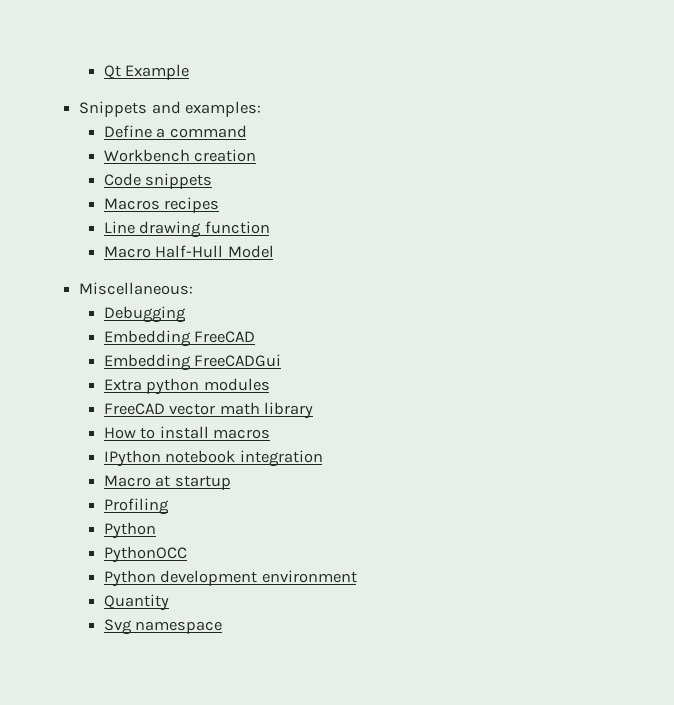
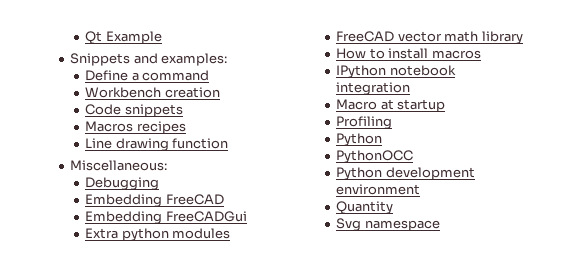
[103,245,274,258] // Macro Half-Hull Model -> (229, 143) none

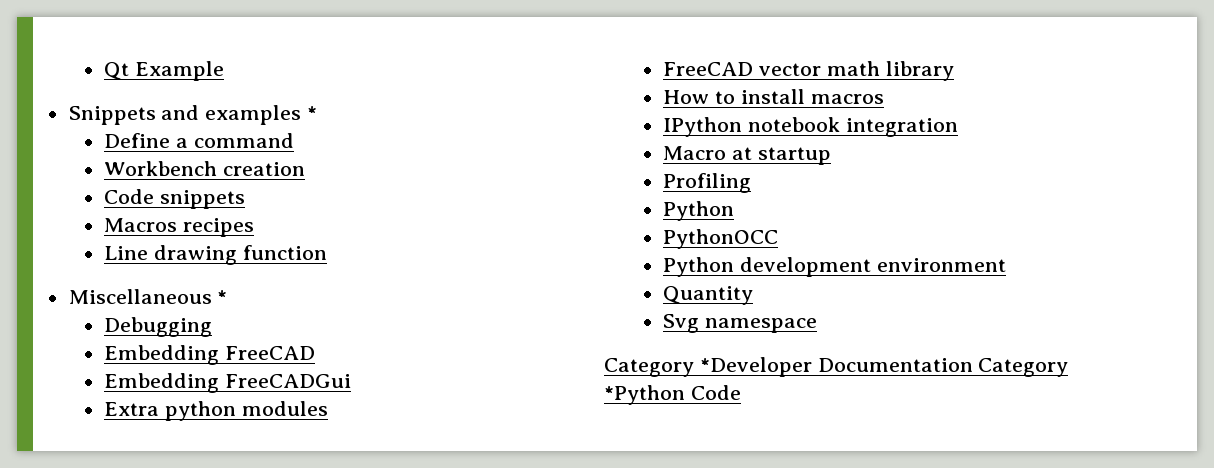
[161,53,228,66] examples: -> [205,105,318,125] examples *
[70,160,168,171] Miscellaneous: -> [68,289,228,304] Miscellaneous *
(440, 225) none -> [604,357,1069,377] [604,385,741,405] // Category *Developer Documentation Category *Python Code

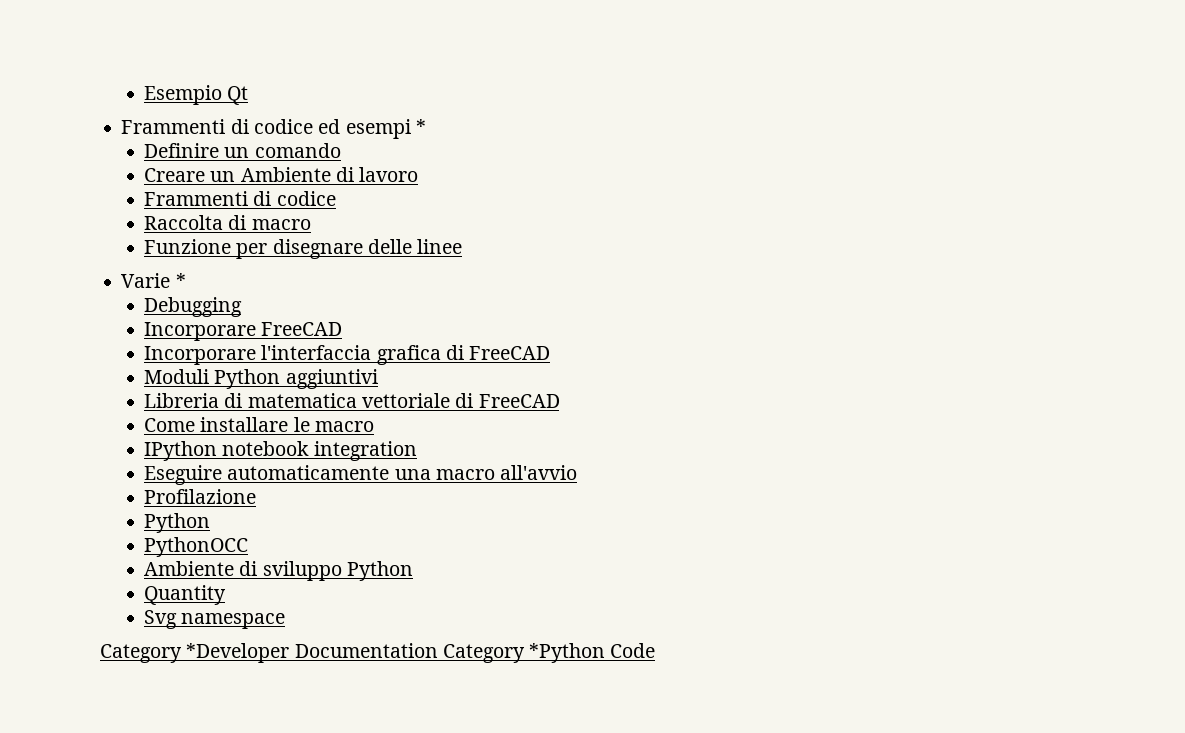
(104, 71) none -> [144,85,223,105] Esempio
[135,61,225,81] [68,105,318,125] [104,133,295,148] [104,161,306,176] [104,189,246,209] [104,218,255,237] [104,245,328,265] [68,289,212,304] Example // Snippets and examples * // Define a command // Workbench creation // Code snippets // Macros recipes // Line drawing function // Miscellaneous -> [121,119,426,139] [144,143,341,158] [144,167,419,182] [144,191,336,206] [144,215,311,230] [144,239,463,259] [121,273,171,288] // Frammenti di codice ed esempi * // Definire un comando // Creare un Ambiente di lavoro // Frammenti di codice // Raccolta di macro // Funzione per disegnare delle linee // Varie
[104,345,316,365] [104,373,352,393] [104,401,329,421] [663,61,954,81] [663,89,884,104] [663,117,959,137] [663,146,832,165] [663,173,752,193] Embedding FreeCAD // Embedding FreeCADGui // Extra python modules // FreeCAD vector math library // How to install macros // IPython notebook integration // Macro at startup // Profiling -> [144,322,343,341] [144,345,551,365] [144,369,378,389] [144,393,560,408] [144,417,374,432] [144,441,417,461] [144,465,578,485] [144,489,257,504] Incorporare FreeCAD // Incorporare l'interfaccia grafica di FreeCAD // Moduli Python aggiuntivi // Libreria di matematica vettoriale di FreeCAD // Come installare le macro // IPython notebook integration // Eseguire automaticamente una macro all'avvio // Profilazione
[663,257,1007,277] Python development environment -> [144,561,413,581] Ambiente di sviluppo Python

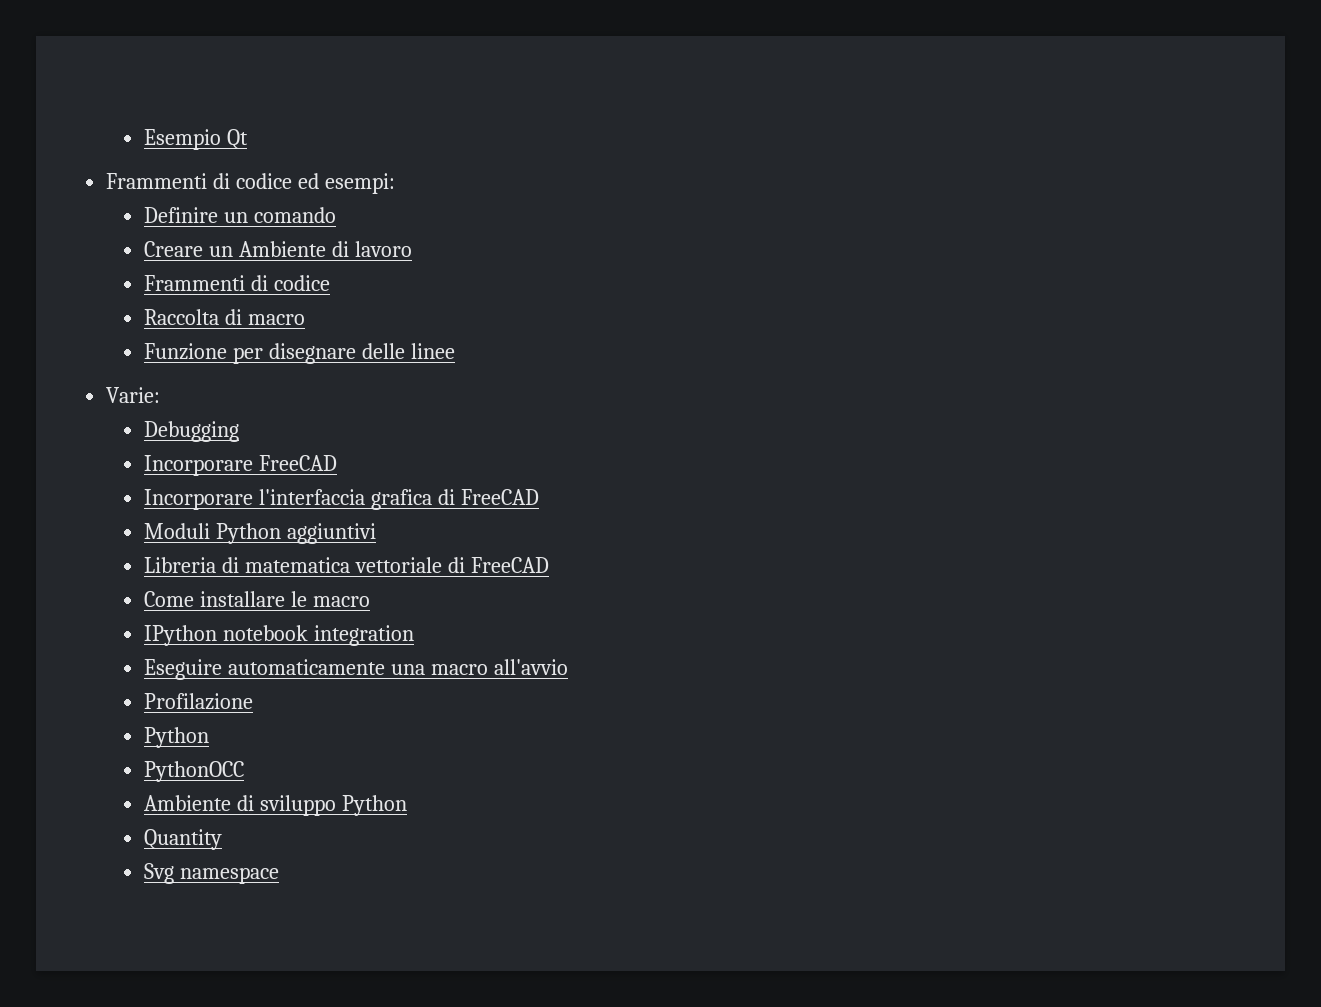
[345,119,426,139] esempi * -> [324,173,395,194] esempi:
[121,273,186,288] Varie * -> [106,387,161,403] Varie:
[100,643,656,663] // Category *Developer Documentation Category *Python Code -> (280, 875) none

